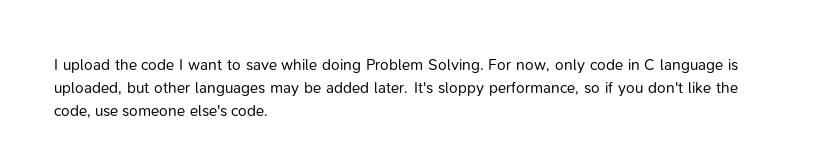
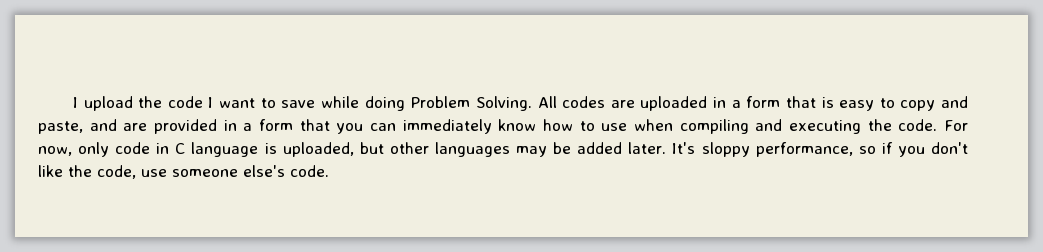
(484, 66) none -> [537,96,969,111] [38,119,938,134] All codes are uploaded in a form that is easy to copy and paste, and are provided in a form that you can immediately know how to use when compiling and executing the code.

